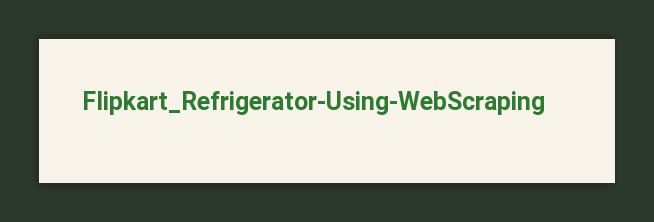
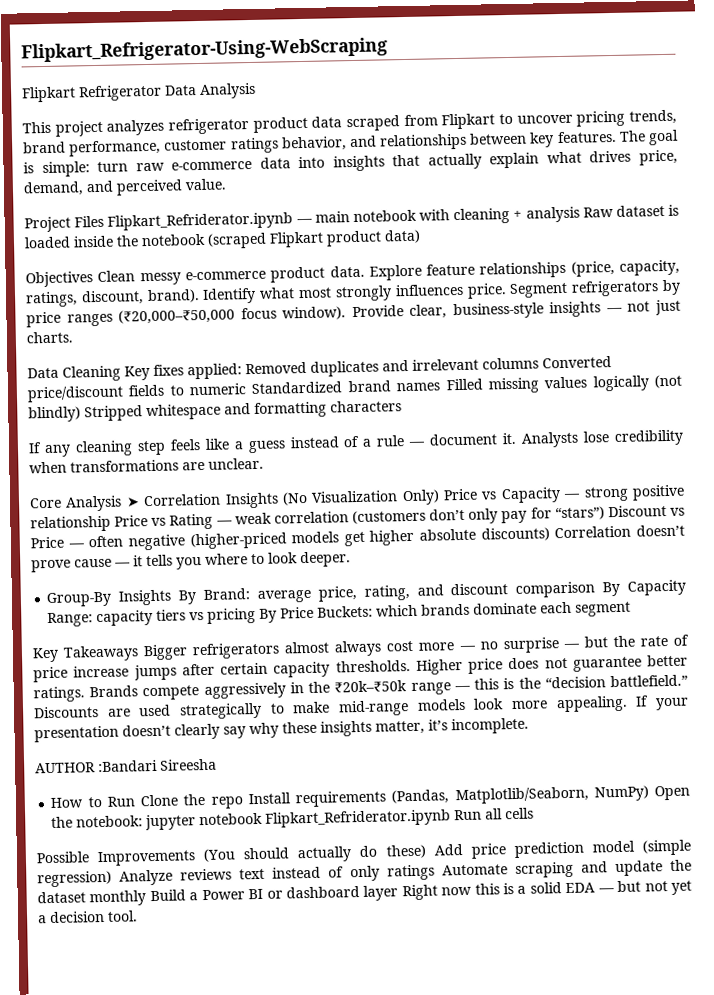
(545, 103) none -> [21,82,256,103] [22,109,677,137] [23,129,679,157] [23,149,679,178] [23,178,227,197] [24,204,679,233] [24,229,421,249] [25,259,680,288] [25,279,681,308] [26,299,681,328] [26,331,73,344] [27,356,612,382] [27,374,683,403] [28,400,402,423] [28,429,684,458] [29,457,264,474] [29,484,685,512] [30,505,685,533] [30,524,685,551] [31,551,351,573] [46,579,686,608] [47,601,632,628] [32,634,690,663] [33,654,688,683] [33,674,688,703] [34,695,689,720] [34,717,529,743] [35,758,217,774] [50,785,691,809] [51,807,535,831] [36,839,691,867] [37,859,693,888] [37,880,693,907] [38,910,138,924] // Flipkart Refrigerator Data Analysis // This project analyzes refrigerator product data scraped from Flipkart to uncover pricing trends, brand performance, customer ratings behavior, and relationships between key features. The goal is simple: turn raw e-commerce data into insights that actually explain what drives price, demand, and perceived value. // Project Files Flipkart_Refriderator.ipynb — main notebook with cleaning + analysis Raw dataset is loaded inside the notebook (scraped Flipkart product data) // Objectives Clean messy e-commerce product data. Explore feature relationships (price, capacity, ratings, discount, brand). Identify what most strongly influences price. Segment refrigerators by price ranges (₹20,000–₹50,000 focus window). Provide clear, business-style insights — not just charts. // Data Cleaning Key fixes applied: Removed duplicates and irrelevant columns Converted price/discount fields to numeric Standardized brand names Filled missing values logically (not blindly) Stripped whitespace and formatting characters // If any cleaning step feels like a guess instead of a rule — document it. Analysts lose credibility when transformations are unclear. // Core Analysis ➤ Correlation Insights (No Visualization Only) Price vs Capacity — strong positive relationship Price vs Rating — weak correlation (customers don’t only pay for “stars”) Discount vs Price — often negative (higher-priced models get higher absolute discounts) Correlation doesn’t prove cause — it tells you where to look deeper. // Group-By Insights By Brand: average price, rating, and discount comparison By Capacity Range: capacity tiers vs pricing By Price Buckets: which brands dominate each segment // Key Takeaways Bigger refrigerators almost always cost more — no surprise — but the rate of price increase jumps after certain capacity thresholds. Higher price does not guarantee better ratings. Brands compete aggressively in the ₹20k–₹50k range — this is the “decision battlefield.” Discounts are used strategically to make mid-range models look more appealing. If your presentation doesn’t clearly say why these insights matter, it’s incomplete. // AUTHOR :Bandari Sireesha // How to Run Clone the repo Install requirements (Pandas, Matplotlib/Seaborn, NumPy) Open the notebook: jupyter notebook Flipkart_Refriderator.ipynb Run all cells // Possible Improvements (You should actually do these) Add price prediction model (simple regression) Analyze reviews text instead of only ratings Automate scraping and update the dataset monthly Build a Power BI or dashboard layer Right now this is a solid EDA — but not yet a decision tool.

